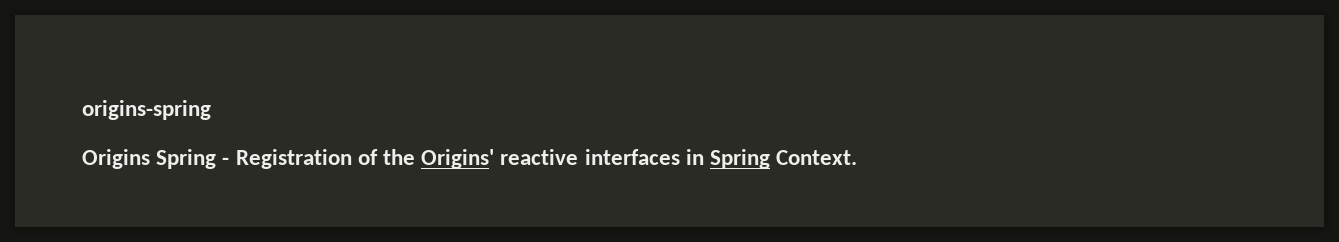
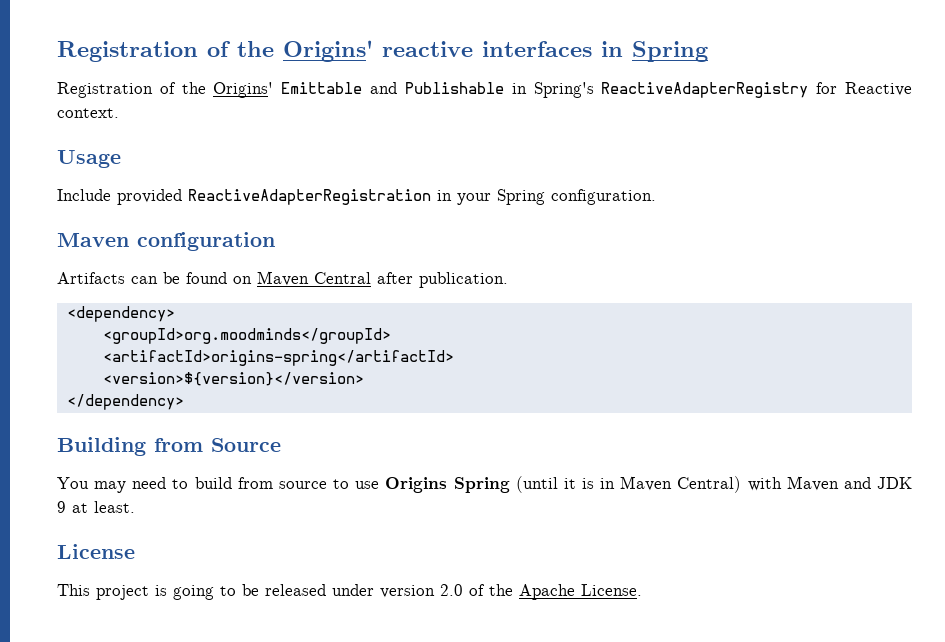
[82,100,211,120] [82,149,230,169] origins-spring // Origins Spring - -> (57, 51) none
[776,150,858,165] Context. -> [57,82,913,98] [57,108,119,118] [57,150,121,168] [57,189,656,205] [57,232,275,251] [57,271,508,288] [66,306,175,322] [102,328,391,344] [102,350,454,366] [102,372,364,386] [66,394,184,410] [57,437,281,456] [57,476,912,493] [57,501,135,513] [57,544,135,559] [57,584,642,600] // Registration of the Origins' Emittable and Publishable in Spring's ReactiveAdapterRegistry for Reactive context. // Usage // Include provided ReactiveAdapterRegistration in your Spring configuration. // Maven configuration // Artifacts can be found on Maven Central after publication. // <dependency> // <groupId>org.moodminds</groupId> // <artifactId>origins-spring</artifactId> // <version>${version}</version> // </dependency> // Building from Source // You may need to build from source to use Origins Spring (until it is in Maven Central) with Maven and JDK 9 at least. // License // This project is going to be released under version 2.0 of the Apache License.

